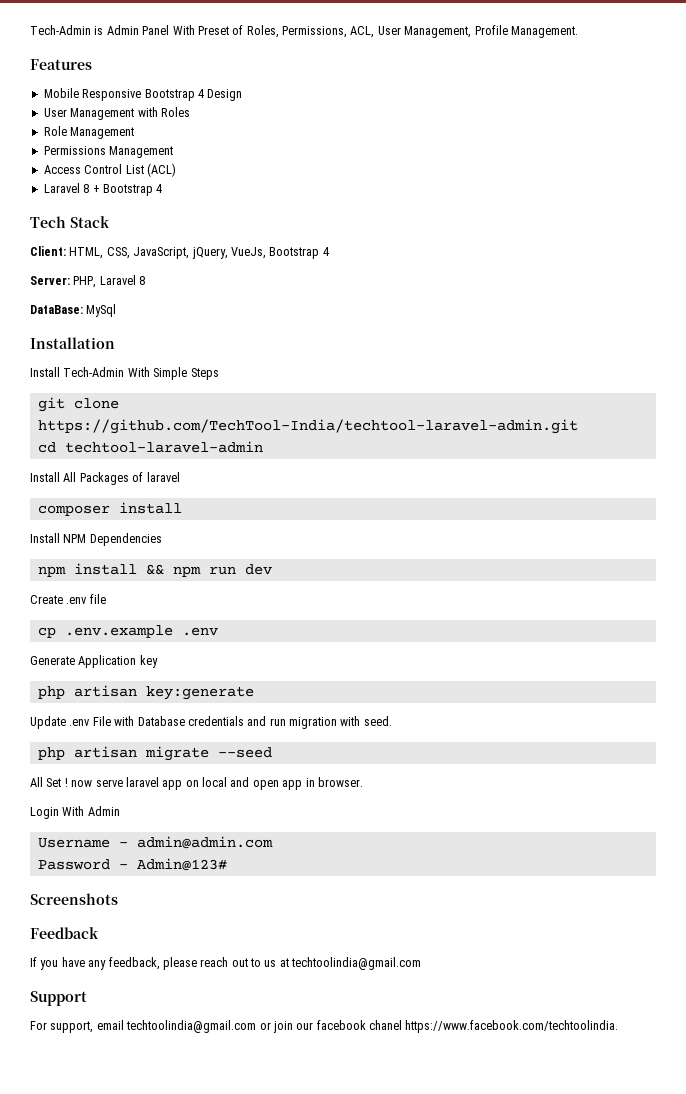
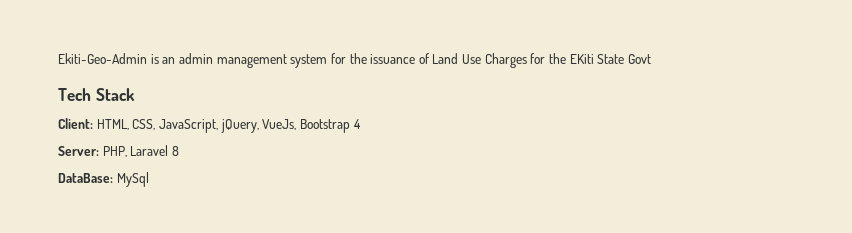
[30,25,578,38] [30,59,92,70] [43,88,243,101] [43,107,190,120] [43,126,135,139] [43,146,174,158] [43,163,176,177] [43,183,163,196] Tech-Admin is Admin Panel With Preset of Roles, Permissions, ACL, User Management, Profile Management. // Features // Mobile Responsive Bootstrap 4 Design // User Management with Roles // Role Management // Permissions Management // Access Control List (ACL) // Laravel 8 + Bootstrap 4 -> [58,53,651,68] Ekiti-Geo-Admin is an admin management system for the issuance of Land Use Charges for the EKiti State Govt
[30,337,115,349] [30,367,219,380] [37,397,119,412] [37,419,578,434] [37,441,263,453] [30,472,180,485] [37,502,182,516] [30,533,162,546] [37,563,272,577] [30,594,106,604] [37,625,218,638] [30,655,158,668] [37,685,254,700] [30,716,392,729] [37,746,272,761] [30,777,363,790] [30,806,120,819] [37,836,273,849] [37,858,227,871] [30,893,118,905] [30,927,99,939] [30,957,422,970] [30,991,87,1006] [30,1020,619,1033] // Installation // Install Tech-Admin With Simple Steps // git clone https://github.com/TechTool-India/techtool-laravel-admin.git // cd techtool-laravel-admin // Install All Packages of laravel // composer install // Install NPM Dependencies // npm install && npm run dev // Create .env file // cp .env.example .env // Generate Application key // php artisan key:generate // Update .env File with Database credentials and run migration with seed. // php artisan migrate --seed // All Set ! now serve laravel app on local and open app in browser. // Login With Admin // Username - admin@admin.com // Password - Admin@123# // Screenshots // Feedback // If you have any feedback, please reach out to us at techtoolindia@gmail.com // Support // For support, email techtoolindia@gmail.com or join our facebook chanel https://www.facebook.com/techtoolindia. -> (149, 179) none

